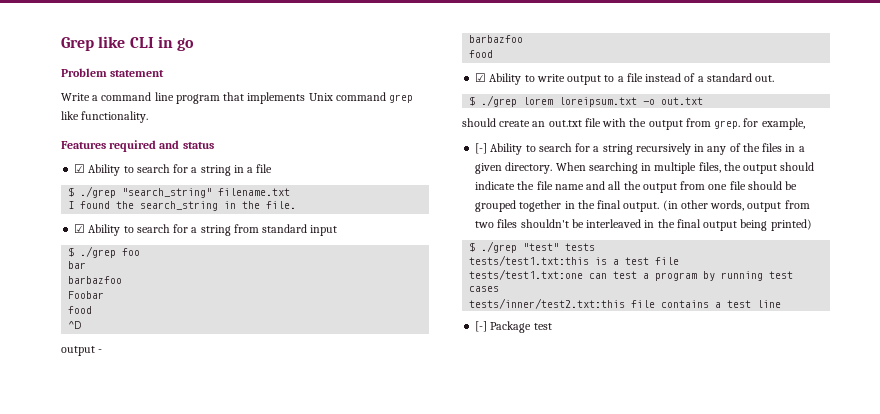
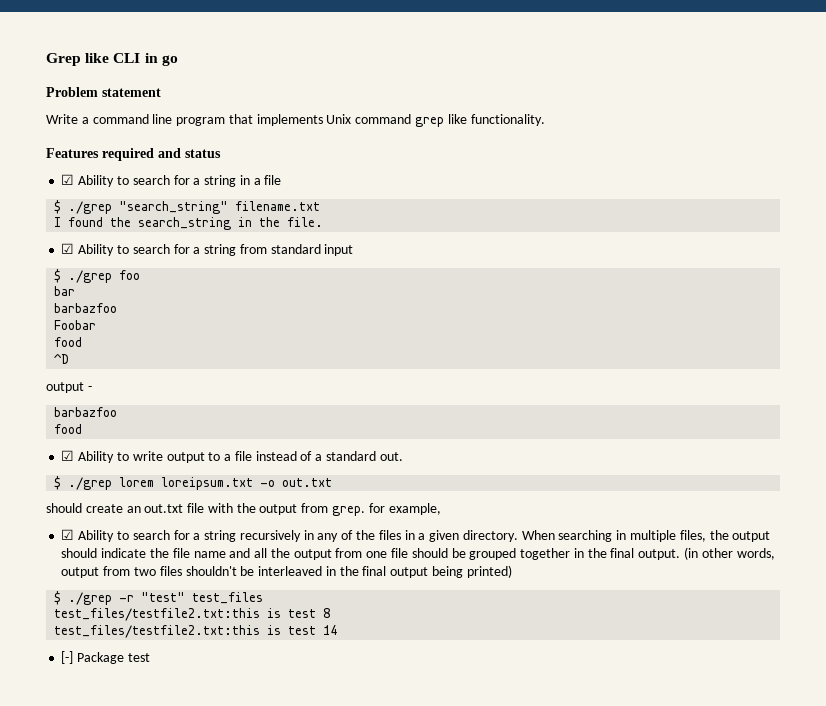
[475,143,488,154] [-] -> [61,529,75,540] ☑
[523,243,596,251] [469,255,680,266] [469,269,794,281] [469,286,500,292] [469,298,782,309] "test" tests // tests/test1.txt:this is a test file // tests/test1.txt:one can test a program by running test cases // tests/inner/test2.txt:this file contains a test line -> [119,592,264,604] [54,608,331,621] [54,625,338,638] -r "test" test_files // test_files/testfile2.txt:this is test 8 // test_files/testfile2.txt:this is test 14

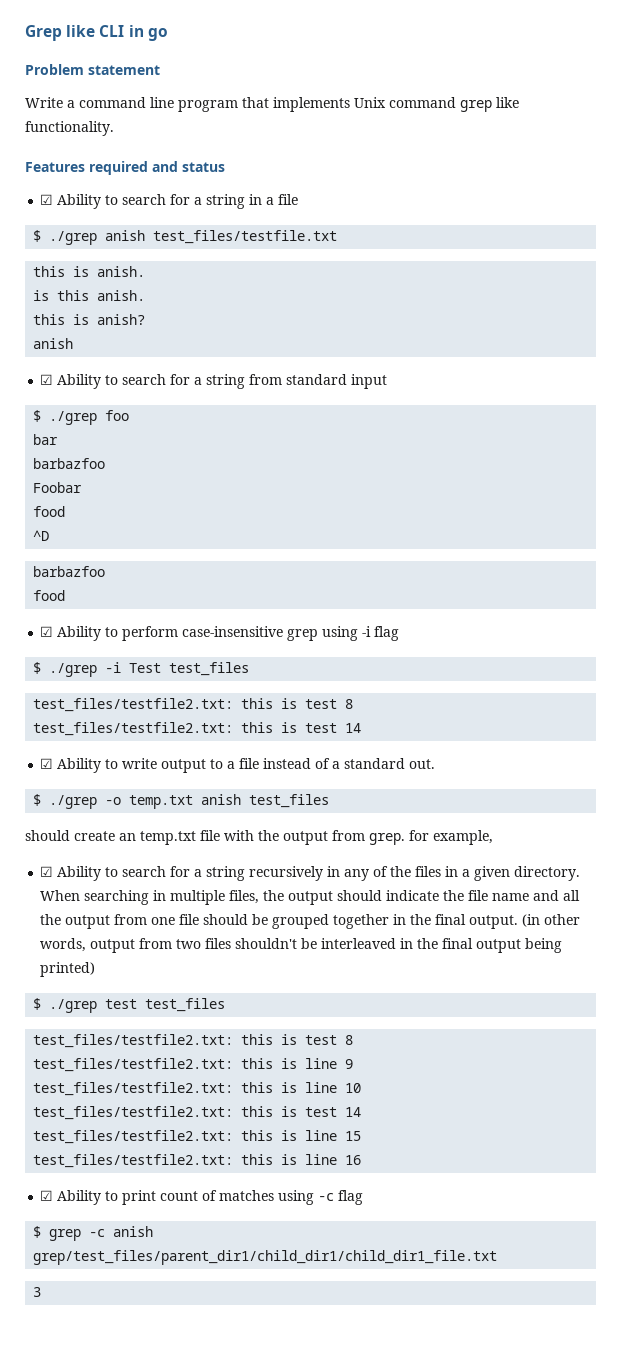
[119,201,321,214] [54,217,324,230] "search_string" filename.txt // I found the search_string in the file. -> [105,230,338,244] [33,266,146,277] [33,290,146,301] [33,314,146,325] [33,338,74,349] anish test_files/testfile.txt // this is anish. // is this anish. // this is anish? // anish
[46,382,92,393] // output - -> (50, 535) none
(83, 429) none -> [40,626,400,641] [33,662,250,677] [33,698,354,712] [33,722,362,736] // ☑ Ability to perform case-insensitive grep using -i flag // $ ./grep -i Test test_files // test_files/testfile2.txt: this is test 8 // test_files/testfile2.txt: this is test 14
[119,477,333,490] lorem loreipsum.txt -o out.txt -> [105,794,330,809] -o temp.txt anish test_files
[144,504,184,513] out.txt -> [140,831,196,845] temp.txt
[119,592,264,604] [54,608,331,621] [54,625,338,638] [61,651,150,664] -r "test" test_files // test_files/testfile2.txt:this is test 8 // test_files/testfile2.txt:this is test 14 // [-] Package test -> [105,998,226,1012] [33,1034,354,1048] [33,1058,354,1072] [33,1082,362,1096] [33,1106,362,1120] [33,1130,362,1144] [33,1154,362,1168] [40,1190,364,1205] [33,1226,154,1241] [33,1250,498,1265] [33,1287,42,1297] test test_files // test_files/testfile2.txt: this is test 8 // test_files/testfile2.txt: this is line 9 // test_files/testfile2.txt: this is line 10 // test_files/testfile2.txt: this is test 14 // test_files/testfile2.txt: this is line 15 // test_files/testfile2.txt: this is line 16 // ☑ Ability to print count of matches using -c flag // $ grep -c anish grep/test_files/parent_dir1/child_dir1/child_dir1_file.txt // 3

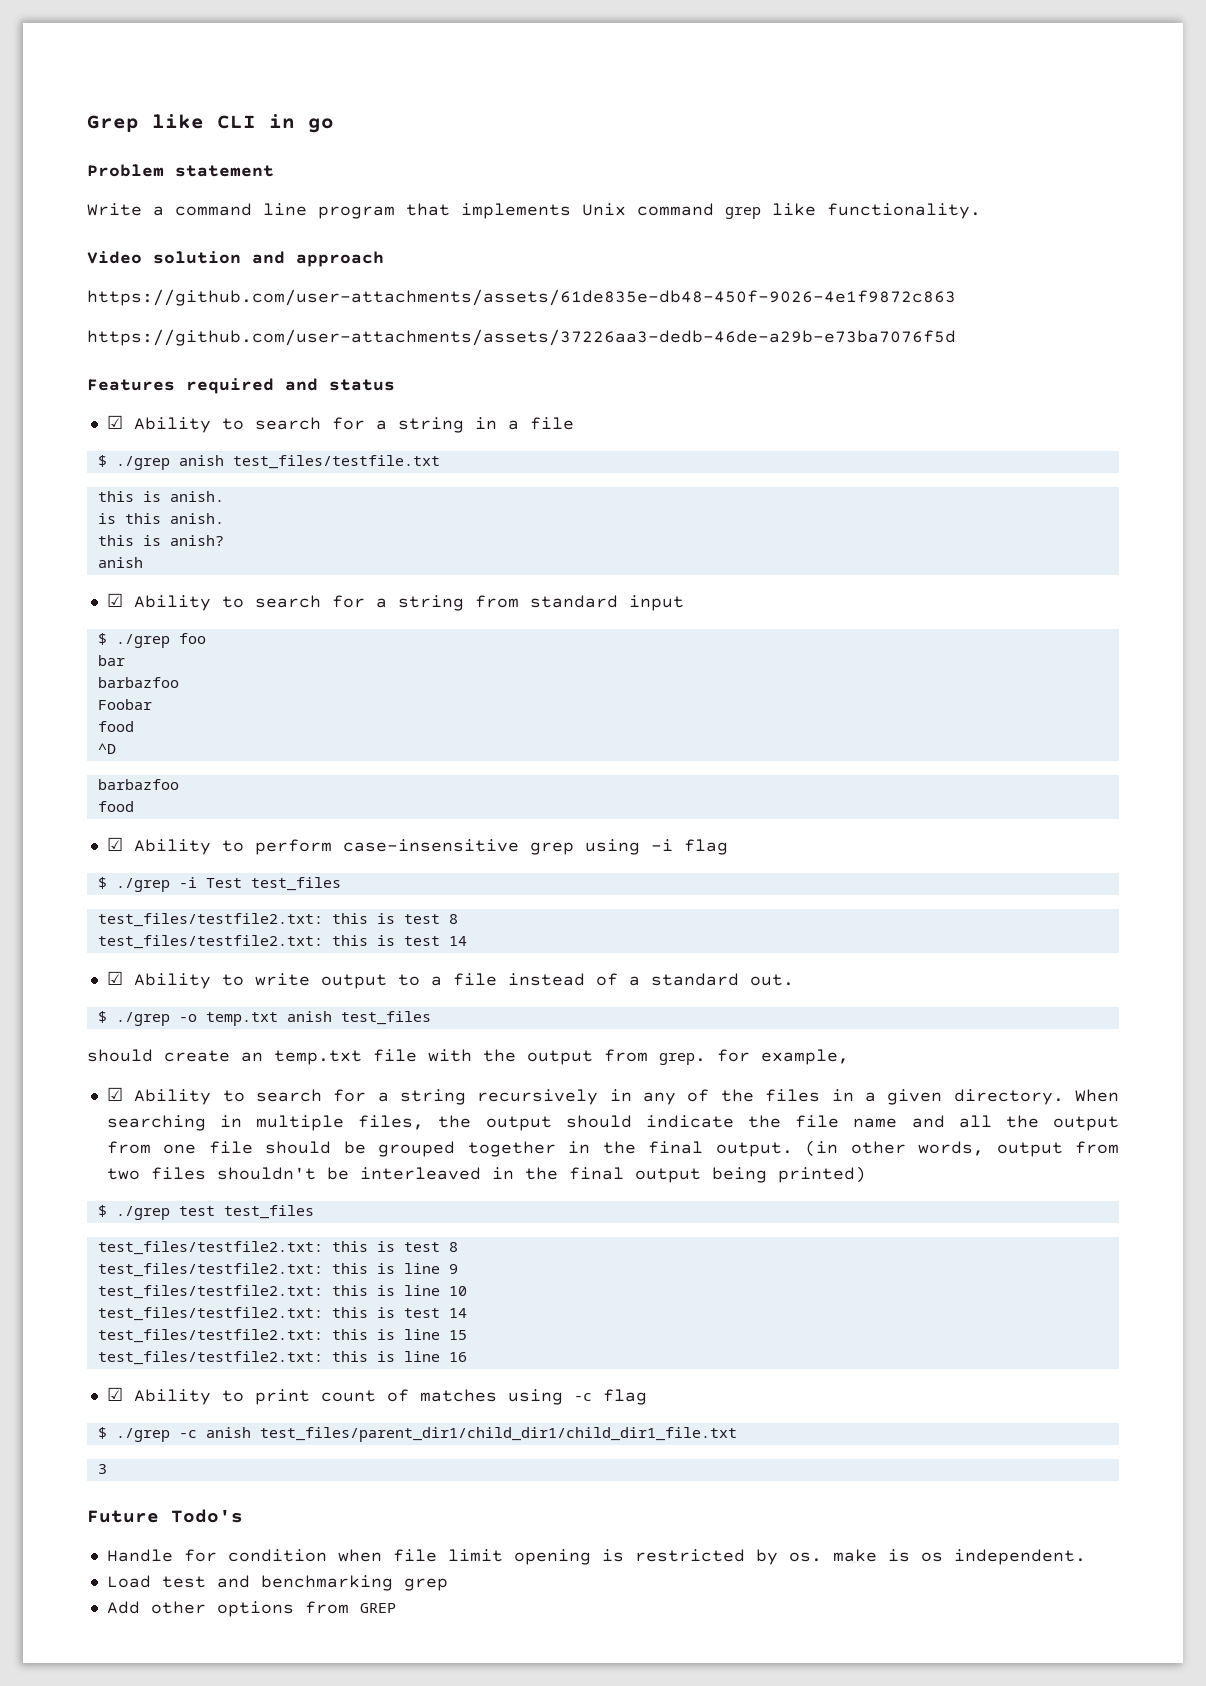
(114, 128) none -> [87,251,384,267] [87,289,956,306] [87,329,956,346] // Video solution and approach // https://github.com/user-attachments/assets/61de835e-db48-450f-9026-4e1f9872c863 // https://github.com/user-attachments/assets/37226aa3-dedb-46de-a29b-e73ba7076f5d
[49,1229,82,1241] grep -> [115,1428,170,1442] ./grep
[33,1250,498,1265] grep/test_files/parent_dir1/child_dir1/child_dir1_file.txt -> [259,1427,737,1442] test_files/parent_dir1/child_dir1/child_dir1_file.txt
(42, 1292) none -> [87,1509,243,1523] [106,1549,1086,1565] [106,1575,448,1591] [106,1601,396,1617] // Future Todo's // Handle for condition when file limit opening is restricted by os. make is os independent. // Load test and benchmarking grep // Add other options from GREP

